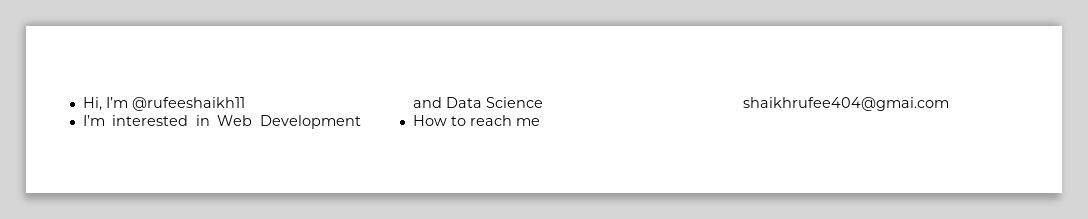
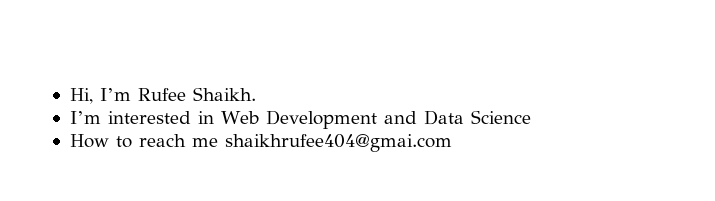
[131,97,245,111] @rufeeshaikh11 -> [137,87,256,101] Rufee Shaikh.

